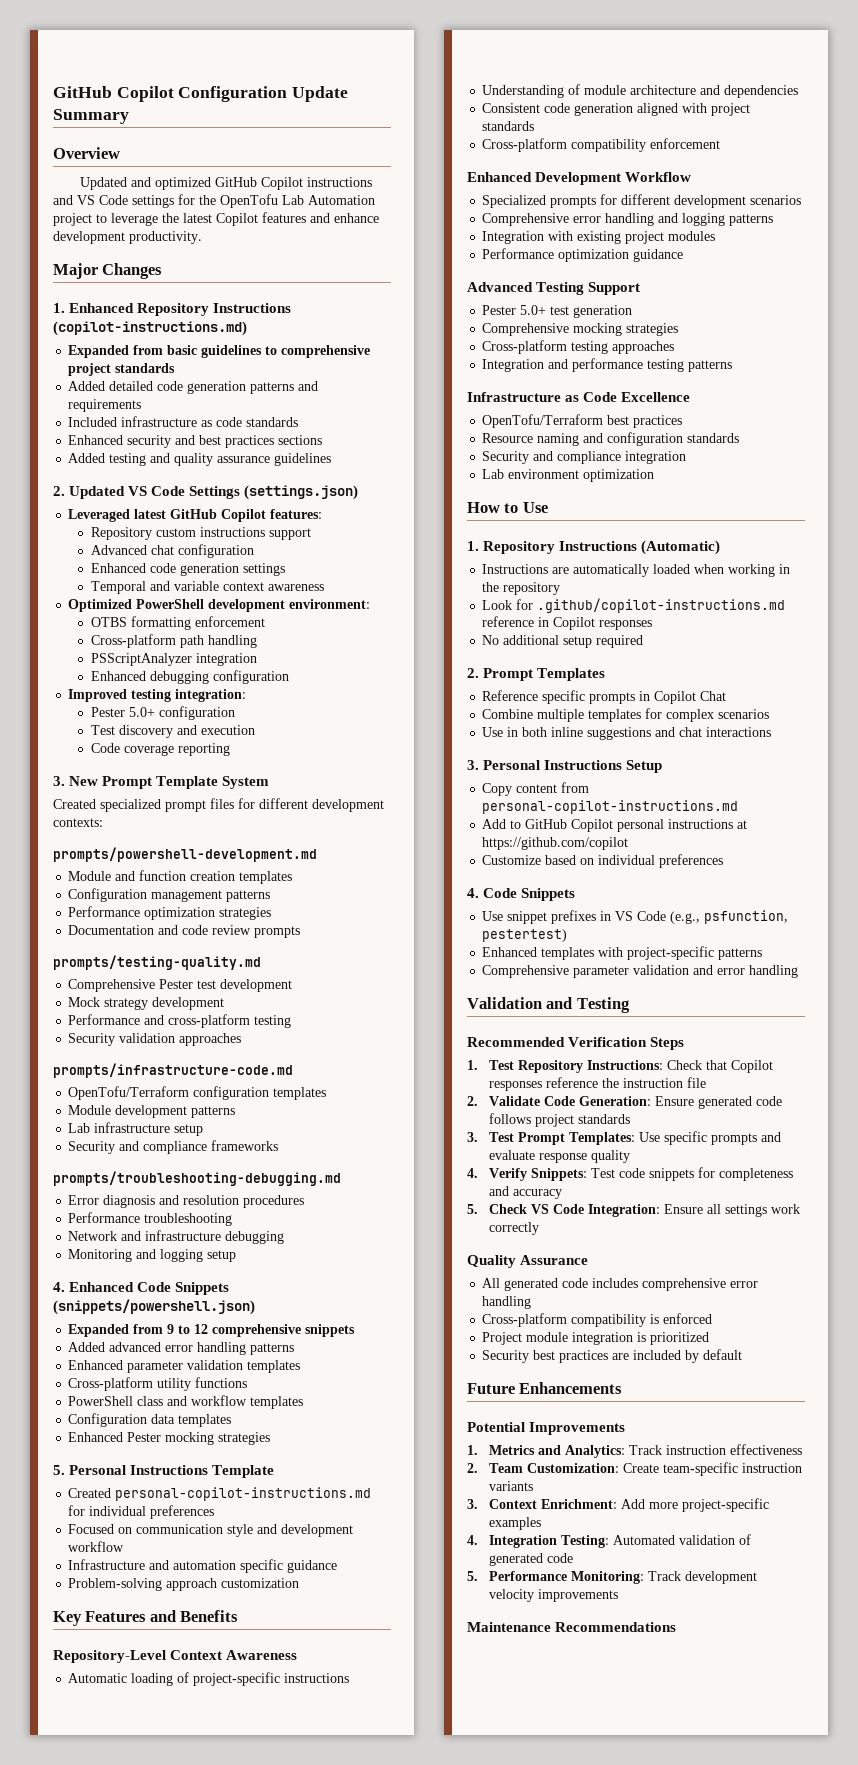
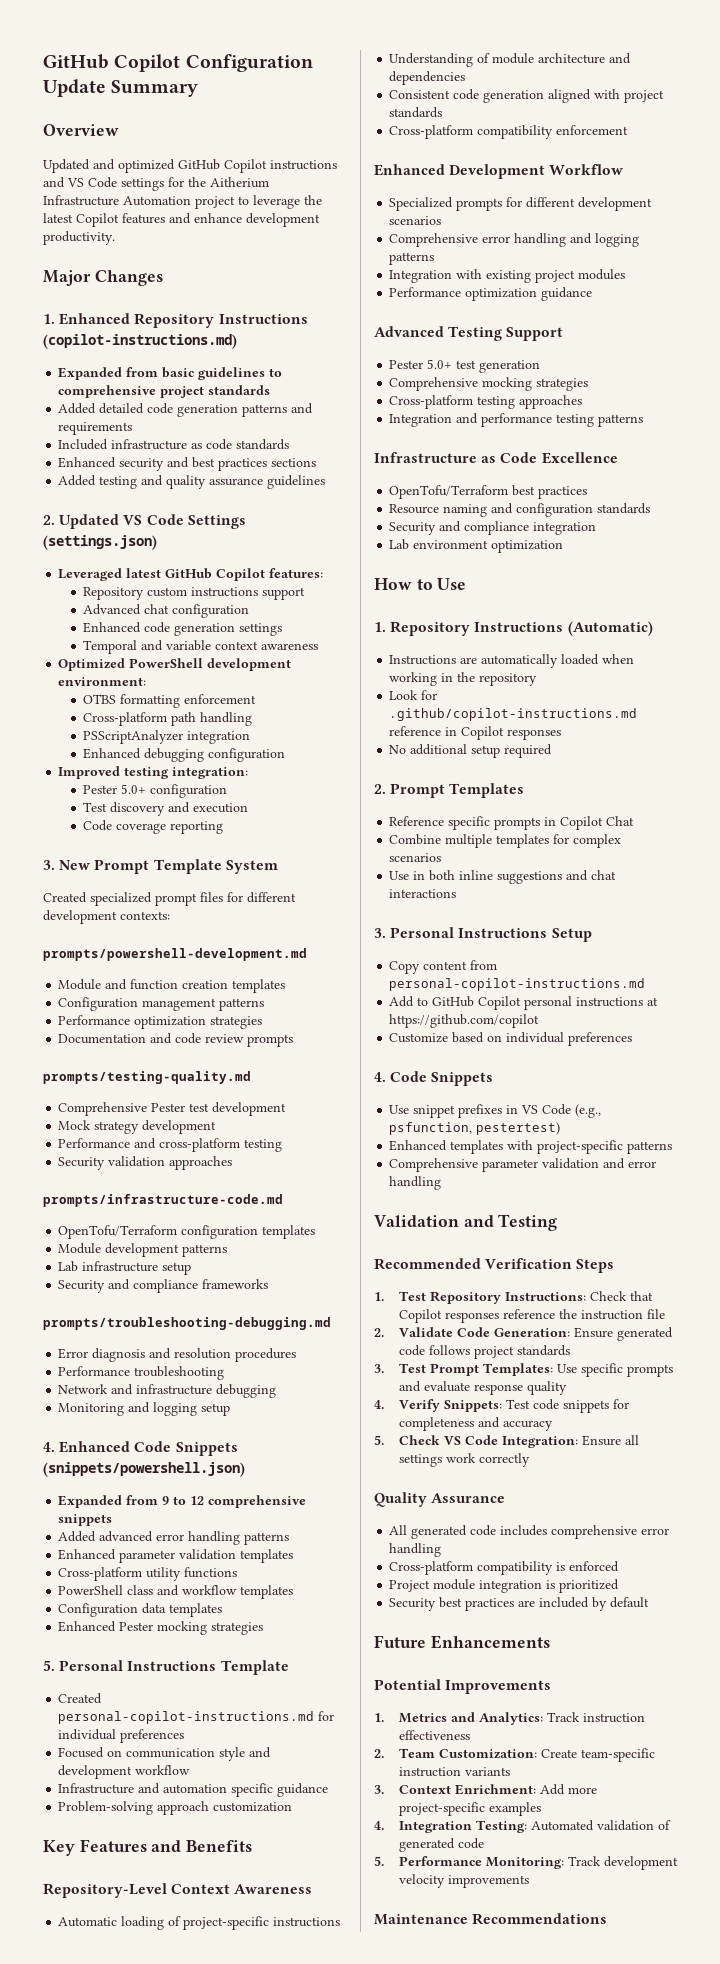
[220,194,304,208] OpenTofu Lab -> [210,177,269,188] [43,195,119,206] Aitherium Infrastructure

